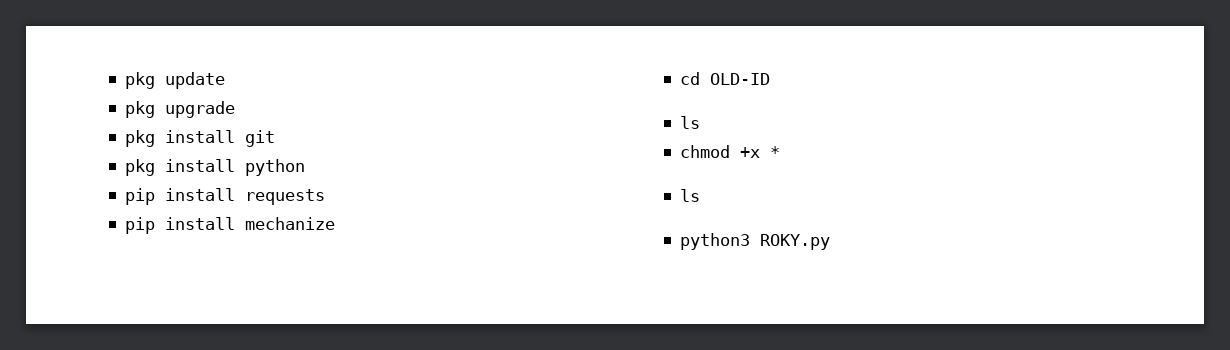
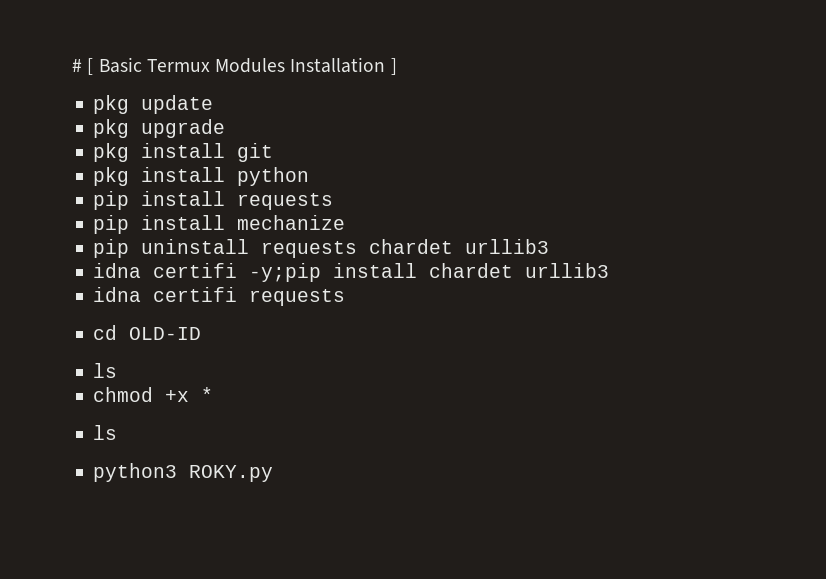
(125, 80) none -> [72,57,397,75] # [ Basic Termux Modules Installation ] //
(336, 223) none -> [93,239,550,258] [93,263,610,282] [93,287,346,306] // pip uninstall requests chardet urllib3 // idna certifi -y;pip install chardet urllib3 // idna certifi requests

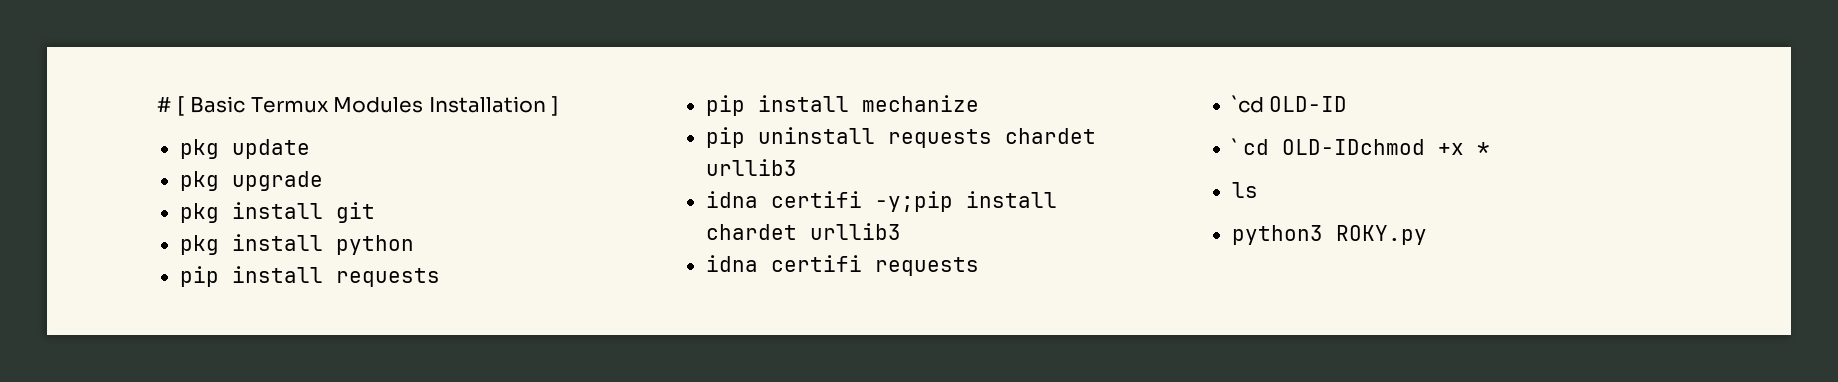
[93,325,118,340] cd -> [1231,95,1264,113] `cd
[93,363,118,378] [93,387,154,402] ls // chmod -> [1231,138,1426,155] ` cd OLD-IDchmod

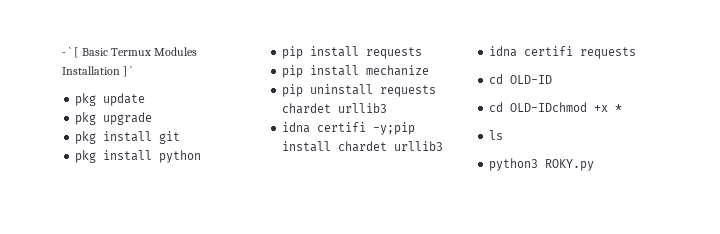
[157,97,171,112] # -> [62,47,72,56] - `
(560, 106) none -> [130,66,133,75] `
[1231,95,1264,113] `cd -> [489,74,504,84] cd
[1231,138,1238,155] ` -> (553, 79) none

